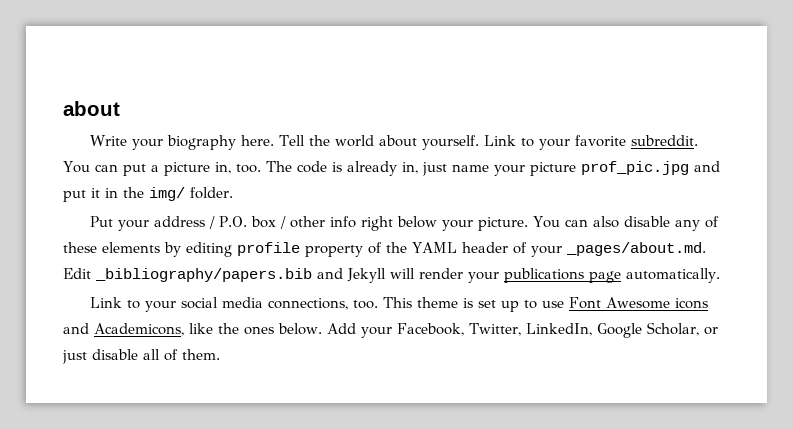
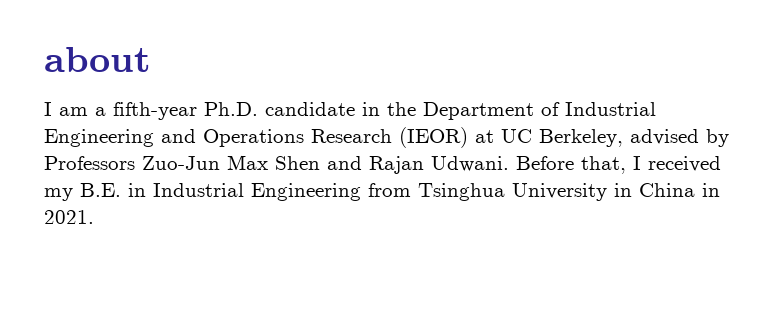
[90,135,699,150] [63,161,720,176] [63,187,233,202] [90,216,720,231] [63,242,706,257] [63,268,720,283] [90,297,709,312] [63,322,718,338] [62,349,220,364] Write your biography here. Tell the world about yourself. Link to your favorite subreddit. You can put a picture in, too. The code is already in, just name your picture prof_pic.jpg and put it in the img/ folder. // Put your address / P.O. box / other info right below your picture. You can also disable any of these elements by editing profile property of the YAML header of your _pages/about.md. Edit _bibliography/papers.bib and Jekyll will render your publications page automatically. // Link to your social media connections, too. This theme is set up to use Font Awesome icons and Academicons, like the ones below. Add your Facebook, Twitter, LinkedIn, Google Scholar, or just disable all of them. -> [44,102,656,120] [44,127,729,148] [44,155,721,174] [44,183,720,201] [44,210,94,224] I am a fifth-year Ph.D. candidate in the Department of Industrial Engineering and Operations Research (IEOR) at UC Berkeley, advised by Professors Zuo-Jun Max Shen and Rajan Udwani. Before that, I received my B.E. in Industrial Engineering from Tsinghua University in China in 2021.

